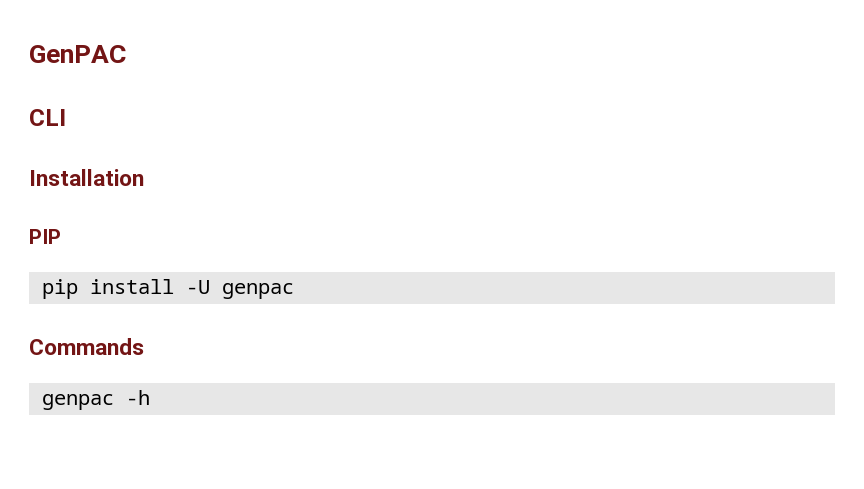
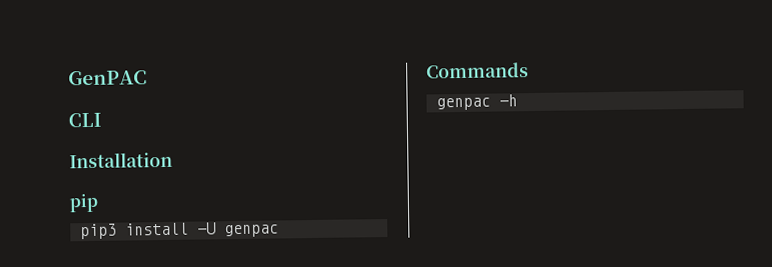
[29,229,61,244] [41,279,78,299] PIP // pip -> [69,193,99,213] [79,223,117,240] pip // pip3

